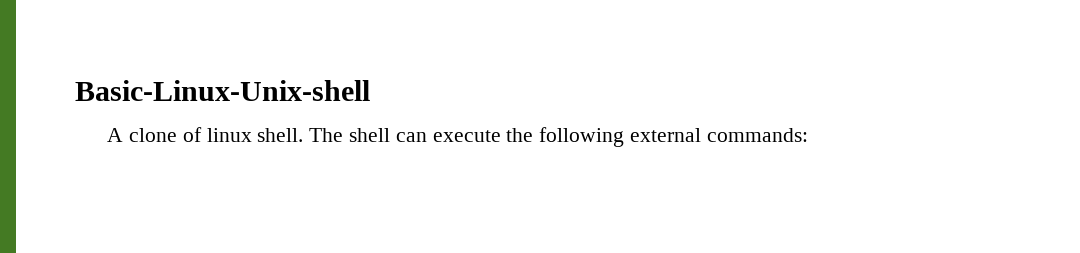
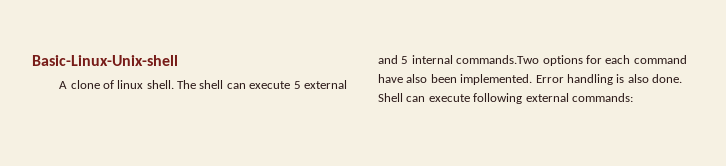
[506,128,534,142] the -> [293,80,347,89] [378,55,687,66] [378,74,682,85] [378,93,470,102] 5 external and 5 internal commands.Two options for each command have also been implemented. Error handling is also done. Shell can execute

